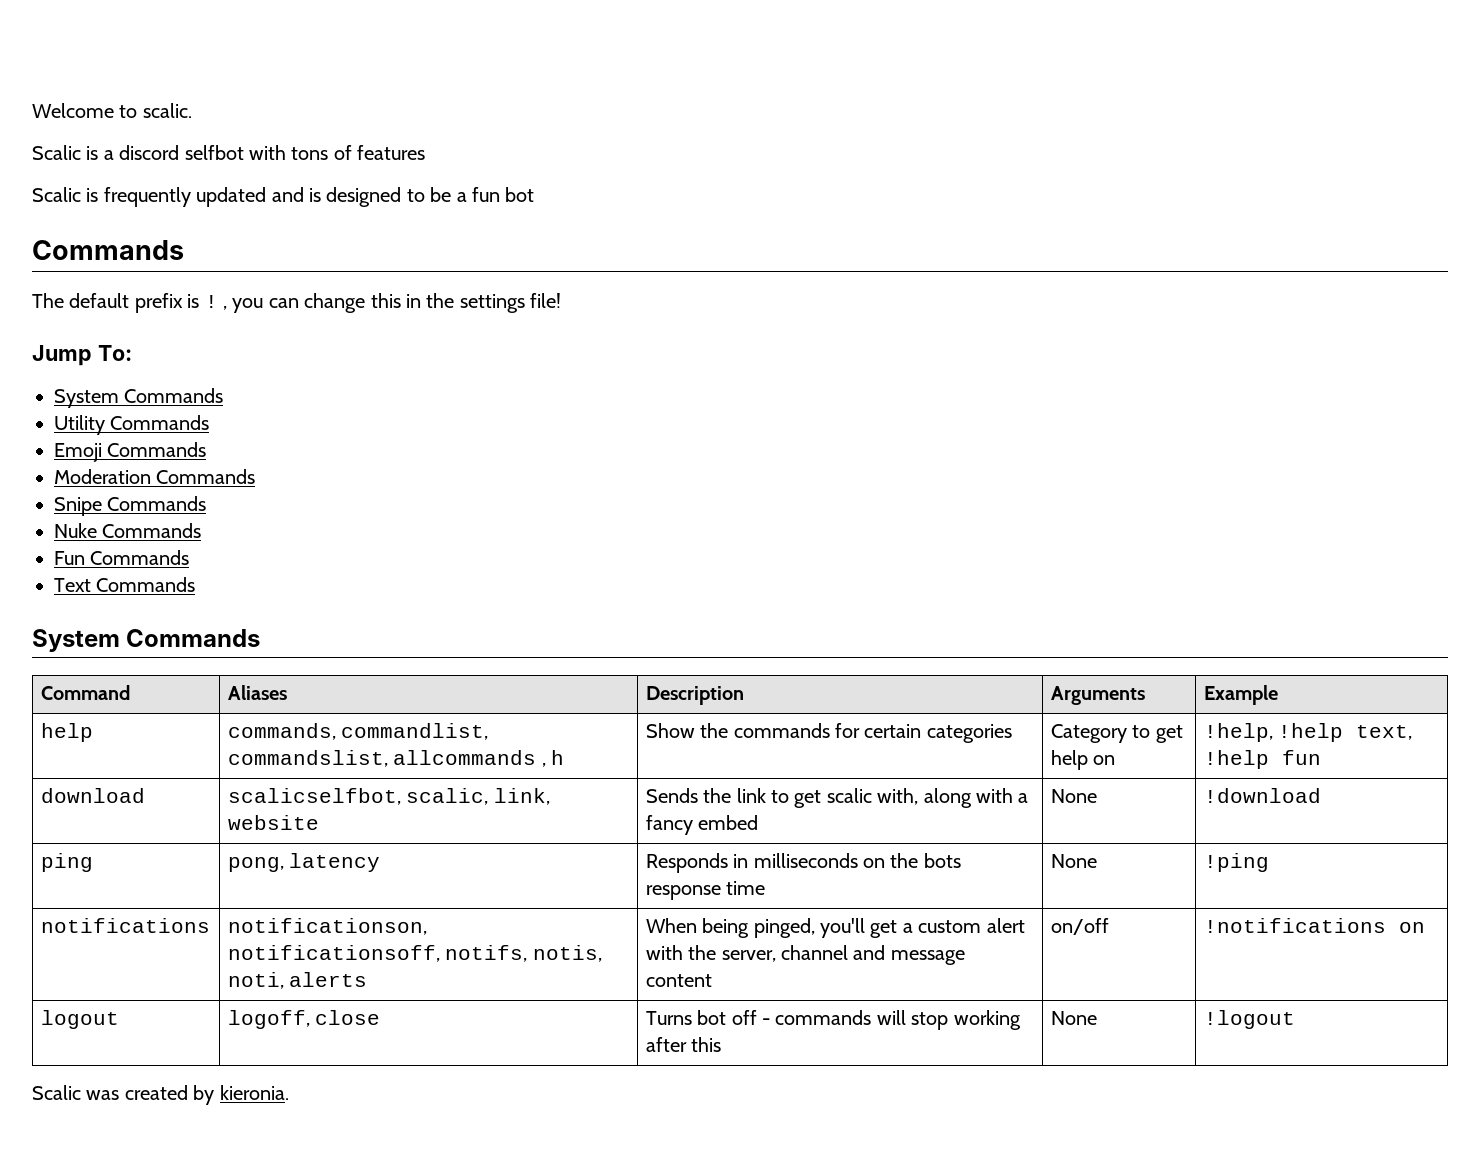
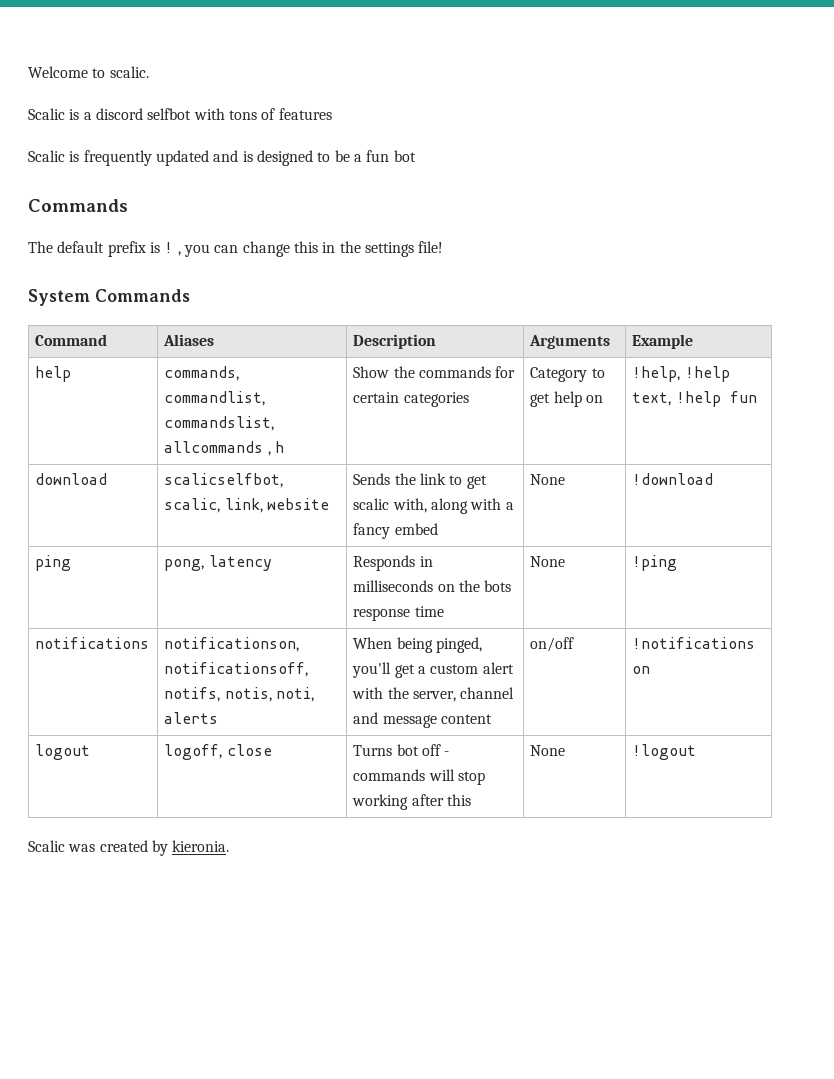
[32,345,132,366] [54,388,224,408] [54,415,210,435] [54,442,207,462] [54,469,256,484] [54,496,207,516] [54,523,202,538] [54,550,190,565] [54,577,196,592] // Jump To: // System Commands // Utility Commands // Emoji Commands // Moderation Commands // Snipe Commands // Nuke Commands // Fun Commands // Text Commands -> (444, 247) none

